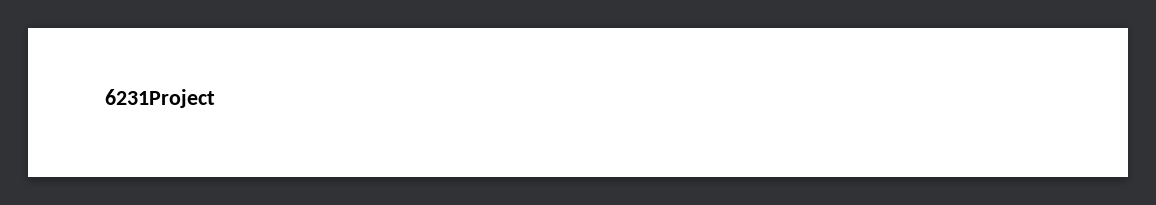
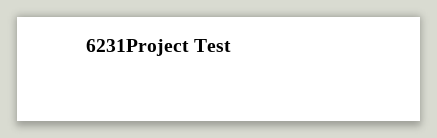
(215, 98) none -> [194,39,232,52] Test

